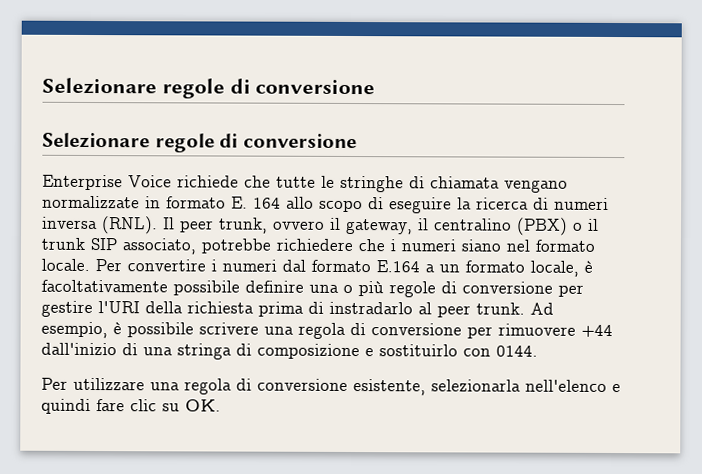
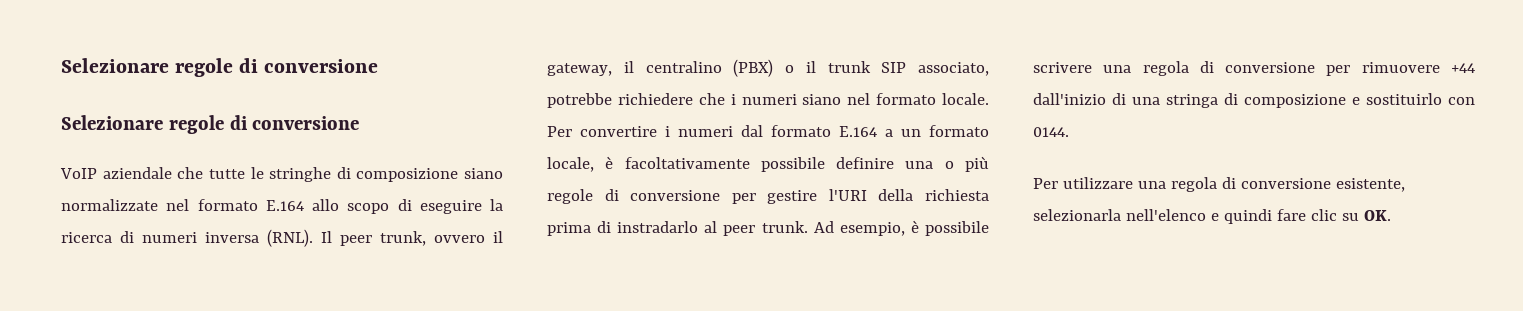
[42,174,239,191] Enterprise Voice richiede -> [60,167,172,179] VoIP aziendale
[430,176,568,193] [42,195,281,209] chiamata vengano normalizzate in formato E. 164 -> [356,168,503,182] [61,199,304,211] composizione siano normalizzate nel formato E.164

